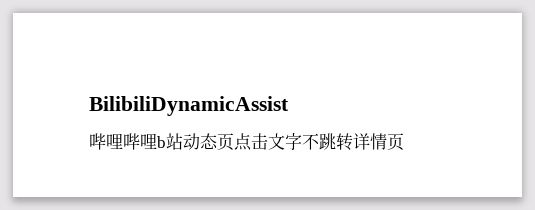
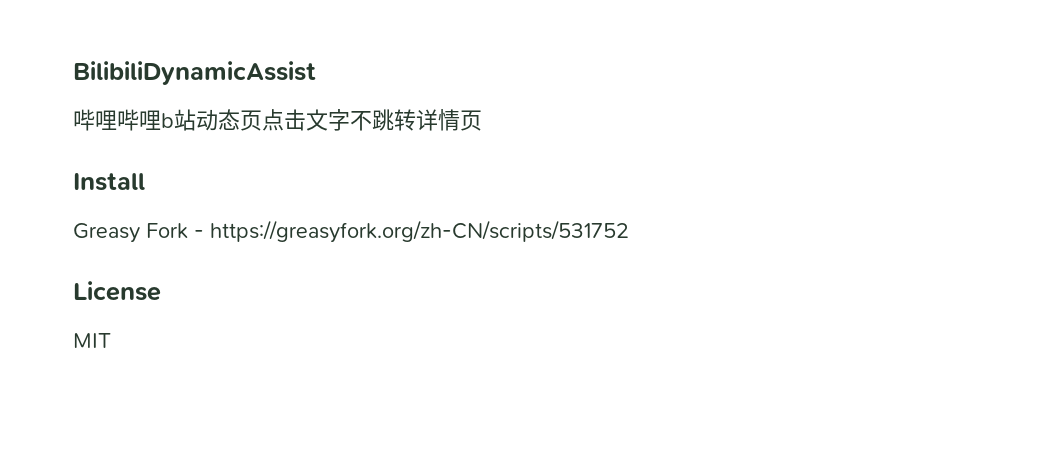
(404, 142) none -> [73,173,145,191] [73,220,629,243] [73,281,161,301] [73,333,111,348] // Install // Greasy Fork - https://greasyfork.org/zh-CN/scripts/531752 // License // MIT

